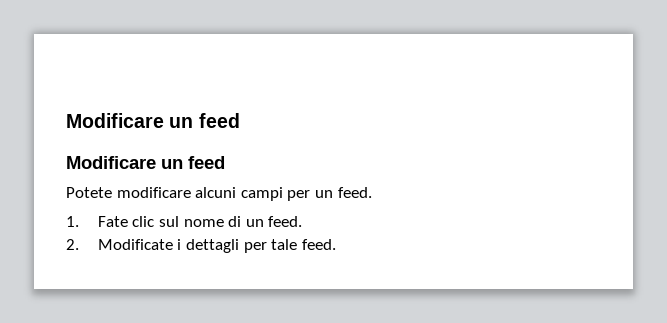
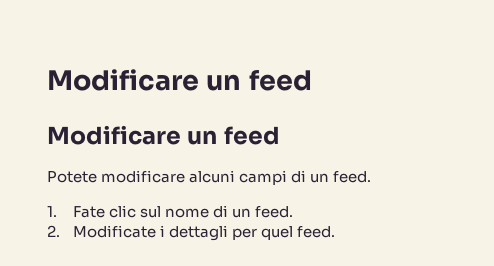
[287,190,311,201] per -> [291,170,307,183] di
[271,239,298,250] tale -> [261,226,294,240] quel

